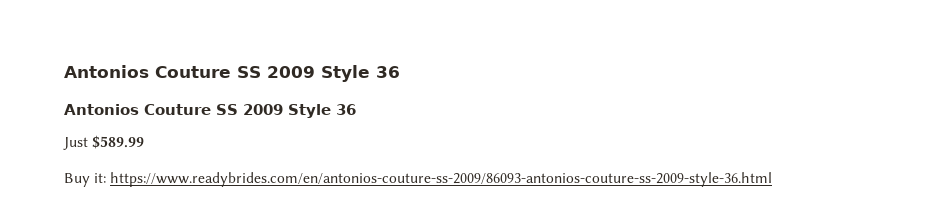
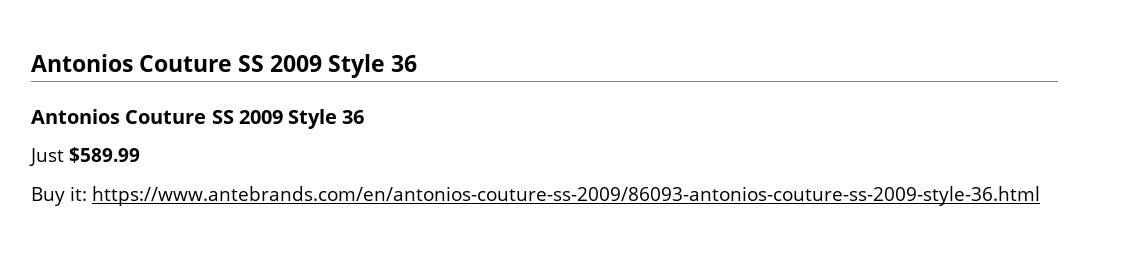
[110,172,773,187] https://www.readybrides.com/en/antonios-couture-ss-2009/86093-antonios-couture-ss-2009-style-36.html -> [92,186,1040,206] https://www.antebrands.com/en/antonios-couture-ss-2009/86093-antonios-couture-ss-2009-style-36.html

